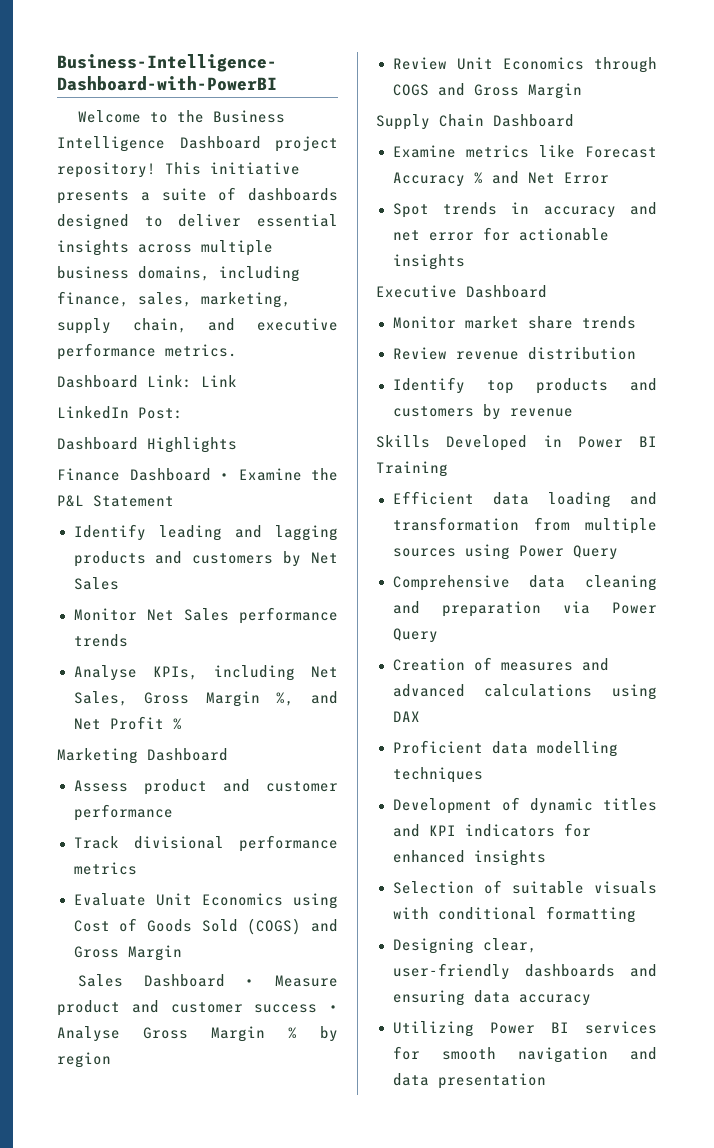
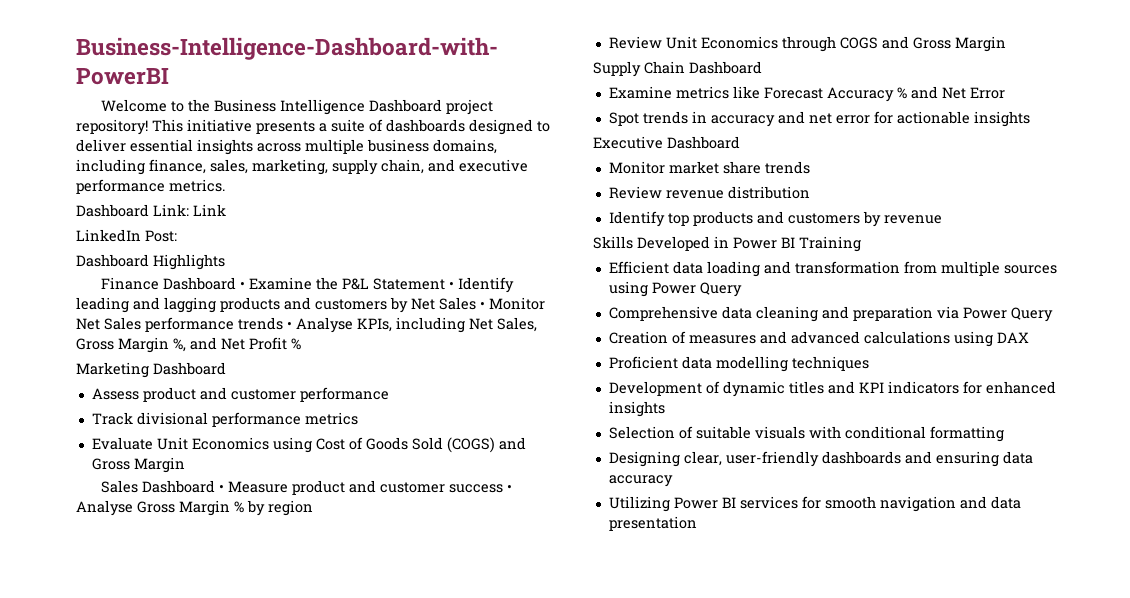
(174, 501) // -> [448,281,454,289] •
(119, 583) // -> [480,301,485,309] •
(128, 640) // -> [287,321,292,329] •

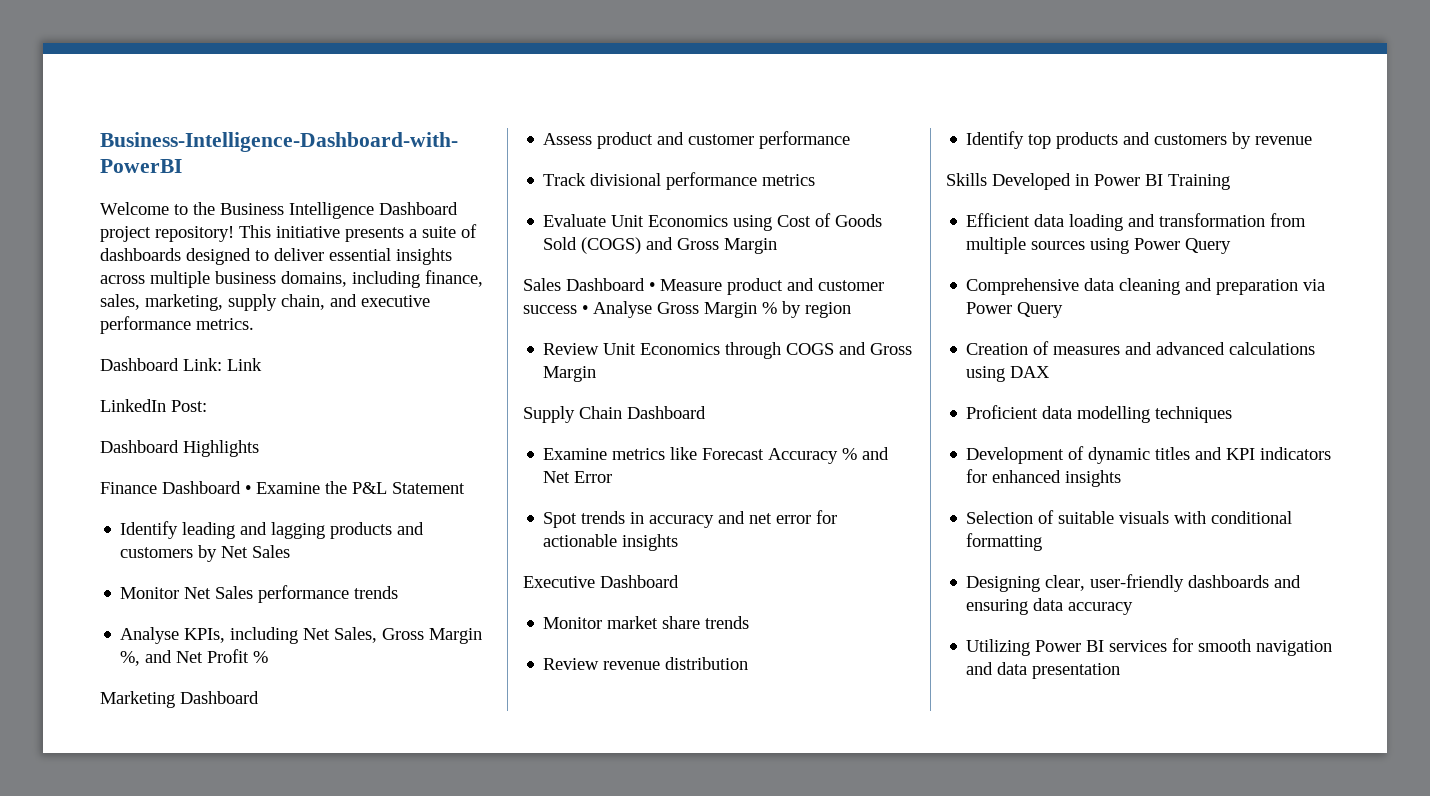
[448,281,454,289] • -> (465, 488) //
[480,301,485,309] • -> (291, 551) //
[287,321,292,329] • -> (399, 592) //

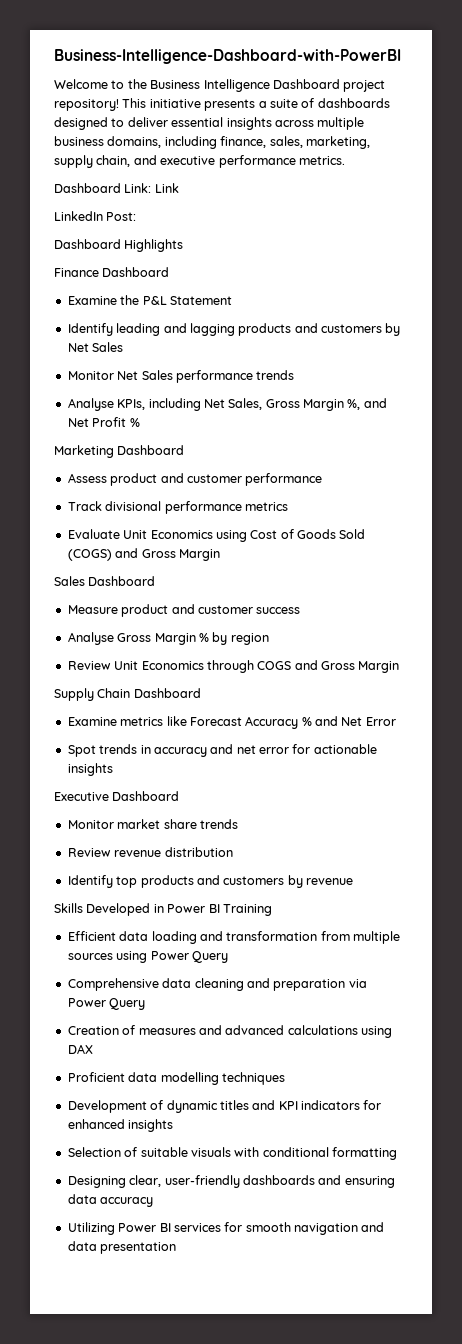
[245,485,251,494] • -> (170, 272) //
[649,282,655,291] • -> (156, 581) //
[582,305,588,314] • -> (301, 610) //

